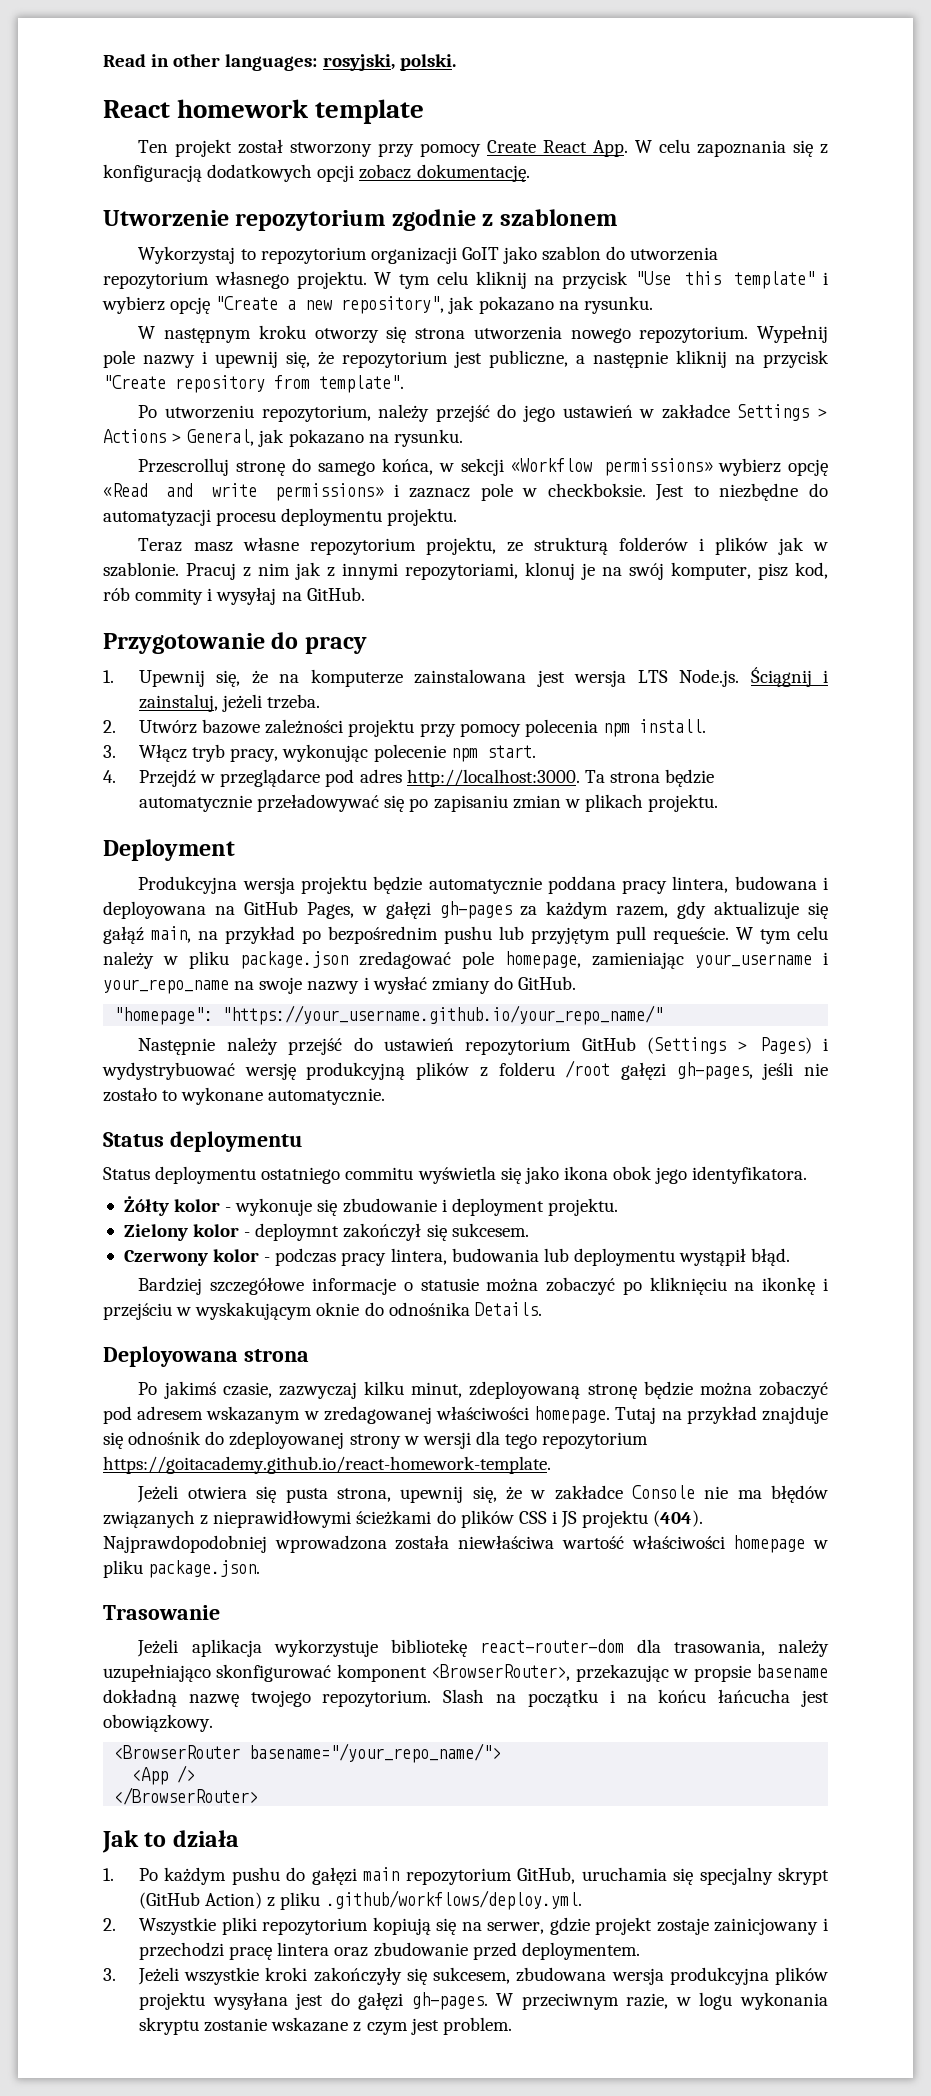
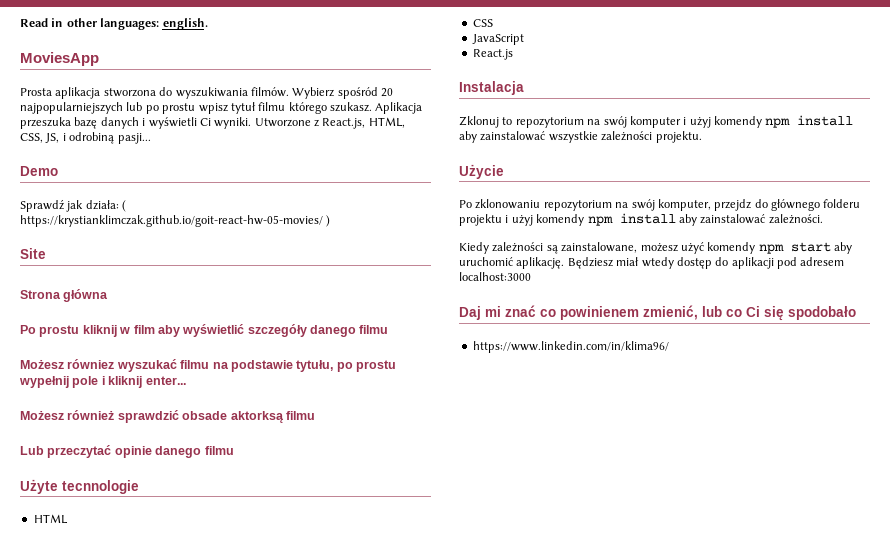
[322,54,456,71] [103,99,425,124] [138,139,829,157] [103,164,530,182] [103,209,617,231] [138,246,719,264] [103,271,828,289] [102,296,653,314] [138,325,829,343] [103,350,829,368] [103,375,404,393] [138,404,828,422] [103,429,463,447] [138,458,828,476] [103,483,829,501] [103,508,458,526] [138,537,829,555] [103,562,828,580] [103,587,365,605] [103,632,367,654] [103,667,828,687] [139,694,321,712] [103,719,706,737] [103,744,536,762] [103,769,715,787] [139,794,719,812] [103,839,235,861] [138,876,828,894] [103,901,828,919] [103,926,828,944] [103,951,828,969] [103,976,577,994] [114,1005,664,1025] [138,1037,828,1055] [102,1060,829,1080] [103,1087,386,1105] [103,1131,302,1152] [103,1166,808,1184] [123,1196,618,1216] [123,1223,529,1241] [123,1248,791,1266] [138,1277,829,1295] [103,1302,542,1320] [103,1346,309,1367] [138,1381,829,1399] [103,1406,829,1424] [103,1431,649,1449] [103,1456,551,1474] [137,1485,828,1503] [103,1510,704,1528] [103,1535,828,1553] [103,1560,261,1578] [103,1605,220,1620] [137,1639,830,1657] [103,1664,829,1682] [103,1689,830,1707] [103,1714,213,1732] [114,1743,502,1763] [132,1765,196,1785] [114,1787,259,1805] [102,1830,239,1853] [103,1867,829,1885] [139,1890,582,1910] [103,1917,828,1935] [139,1942,640,1960] [103,1967,828,1985] [139,1992,828,2010] [139,2017,512,2035] rosyjski, polski. // React homework template // Ten projekt został stworzony przy pomocy Create React App. W celu zapoznania się z konfiguracją dodatkowych opcji zobacz dokumentację. // Utworzenie repozytorium zgodnie z szablonem // Wykorzystaj to repozytorium organizacji GoIT jako szablon do utworzenia repozytorium własnego projektu. W tym celu kliknij na przycisk "Use this template" i wybierz opcję "Create a new repository", jak pokazano na rysunku. // W następnym kroku otworzy się strona utworzenia nowego repozytorium. Wypełnij pole nazwy i upewnij się, że repozytorium jest publiczne, a następnie kliknij na przycisk "Create repository from template". // Po utworzeniu repozytorium, należy przejść do jego ustawień w zakładce Settings > Actions > General, jak pokazano na rysunku. // Przescrolluj stronę do samego końca, w sekcji «Workflow permissions» wybierz opcję «Read and write permissions» i zaznacz pole w checkboksie. Jest to niezbędne do automatyzacji procesu deploymentu projektu. // Teraz masz własne repozytorium projektu, ze strukturą folderów i plików jak w szablonie. Pracuj z nim jak z innymi repozytoriami, klonuj je na swój komputer, pisz kod, rób commity i wysyłaj na GitHub. // Przygotowanie do pracy // 1. Upewnij się, że na komputerze zainstalowana jest wersja LTS Node.js. Ściągnij i zainstaluj, jeżeli trzeba. // 2. Utwórz bazowe zależności projektu przy pomocy polecenia npm install. // 3. Włącz tryb pracy, wykonując polecenie npm start. // 4. Przejdź w przeglądarce pod adres http://localhost:3000. Ta strona będzie automatycznie przeładowywać się po zapisaniu zmian w plikach projektu. // Deployment // Produkcyjna wersja projektu będzie automatycznie poddana pracy lintera, budowana i deployowana na GitHub Pages, w gałęzi gh-pages za każdym razem, gdy aktualizuje się gałąź main, na przykład po bezpośrednim pushu lub przyjętym pull requeście. W tym celu należy w pliku package.json zredagować pole homepage, zamieniając your_username i your_repo_name na swoje nazwy i wysłać zmiany do GitHub. // "homepage": "https://your_username.github.io/your_repo_name/" // Następnie należy przejść do ustawień repozytorium GitHub (Settings > Pages) i wydystrybuować wersję produkcyjną plików z folderu /root gałęzi gh-pages, jeśli nie zostało to wykonane automatycznie. // Status deploymentu // Status deploymentu ostatniego commitu wyświetla się jako ikona obok jego identyfikatora. // Żółty kolor - wykonuje się zbudowanie i deployment projektu. // Zielony kolor - deploymnt zakończył się sukcesem. // Czerwony kolor - podczas pracy lintera, budowania lub deploymentu wystąpił błąd. // Bardziej szczegółowe informacje o statusie można zobaczyć po kliknięciu na ikonkę i przejściu w wyskakującym oknie do odnośnika Details. // Deployowana strona // Po jakimś czasie, zazwyczaj kilku minut, zdeployowaną stronę będzie można zobaczyć pod adresem wskazanym w zredagowanej właściwości homepage. Tutaj na przykład znajduje się odnośnik do zdeployowanej strony w wersji dla tego repozytorium https://goitacademy.github.io/react-homework-template. // Jeżeli otwiera się pusta strona, upewnij się, że w zakładce Console nie ma błędów związanych z nieprawidłowymi ścieżkami do plików CSS i JS projektu (404). Najprawdopodobniej wprowadzona została niewłaściwa wartość właściwości homepage w pliku package.json. // Trasowanie // Jeżeli aplikacja wykorzystuje bibliotekę react-router-dom dla trasowania, należy uzupełniająco skonfigurować komponent <BrowserRouter>, przekazując w propsie basename dokładną nazwę twojego repozytorium. Slash na początku i na końcu łańcucha jest obowiązkowy. // <BrowserRouter basename="/your_repo_name/"> // <App /> // </BrowserRouter> // Jak to działa // 1. Po każdym pushu do gałęzi main repozytorium GitHub, uruchamia się specjalny skrypt (GitHub Action) z pliku .github/workflows/deploy.yml. // 2. Wszystkie pliki repozytorium kopiują się na serwer, gdzie projekt zostaje zainicjowany i przechodzi pracę lintera oraz zbudowanie przed deploymentem. // 3. Jeżeli wszystkie kroki zakończyły się sukcesem, zbudowana wersja produkcyjna plików projektu wysyłana jest do gałęzi gh-pages. W przeciwnym razie, w logu wykonania skryptu zostanie wskazane z czym jest problem. -> [162,18,208,30] [20,52,99,66] [20,87,393,99] [20,102,423,114] [20,117,405,129] [20,132,151,144] [20,166,58,176] [20,199,127,212] [20,215,331,227] [20,248,46,259] [20,289,109,302] [20,324,389,337] [20,359,396,372] [19,376,186,388] [20,410,315,423] [20,445,234,458] [20,479,139,494] [33,514,68,524] [472,19,493,27] [471,34,524,45] [472,49,513,60] [459,81,524,95] [459,115,854,128] [459,131,702,143] [459,164,504,179] [459,199,861,211] [459,213,823,226] [459,242,852,254] [459,257,845,269] [459,272,531,281] [459,305,856,321] [472,341,669,353] english. // MoviesApp // Prosta aplikacja stworzona do wyszukiwania filmów. Wybierz spośród 20 najpopularniejszych lub po prostu wpisz tytuł filmu którego szukasz. Aplikacja przeszuka bazę danych i wyświetli Ci wyniki. Utworzone z React.js, HTML, CSS, JS, i odrobiną pasji... // Demo // Sprawdź jak działa: ( https://krystianklimczak.github.io/goit-react-hw-05-movies/ ) // Site // Strona główna // Po prostu kliknij w film aby wyświetlić szczegóły danego filmu // Możesz równiez wyszukać filmu na podstawie tytułu, po prostu wypełnij pole i kliknij enter... // Możesz również sprawdzić obsade aktorksą filmu // Lub przeczytać opinie danego filmu // Użyte tecnnologie // HTML // CSS // JavaScript // React.js // Instalacja // Zklonuj to repozytorium na swój komputer i użyj komendy npm install aby zainstalować wszystkie zależności projektu. // Użycie // Po zklonowaniu repozytorium na swój komputer, przejdz do głównego folderu projektu i użyj komendy npm install aby zainstalować zależności. // Kiedy zależności są zainstalowane, możesz użyć komendy npm start aby uruchomić aplikację. Będziesz miał wtedy dostęp do aplikacji pod adresem localhost:3000 // Daj mi znać co powinienem zmienić, lub co Ci się spodobało // https://www.linkedin.com/in/klima96/

